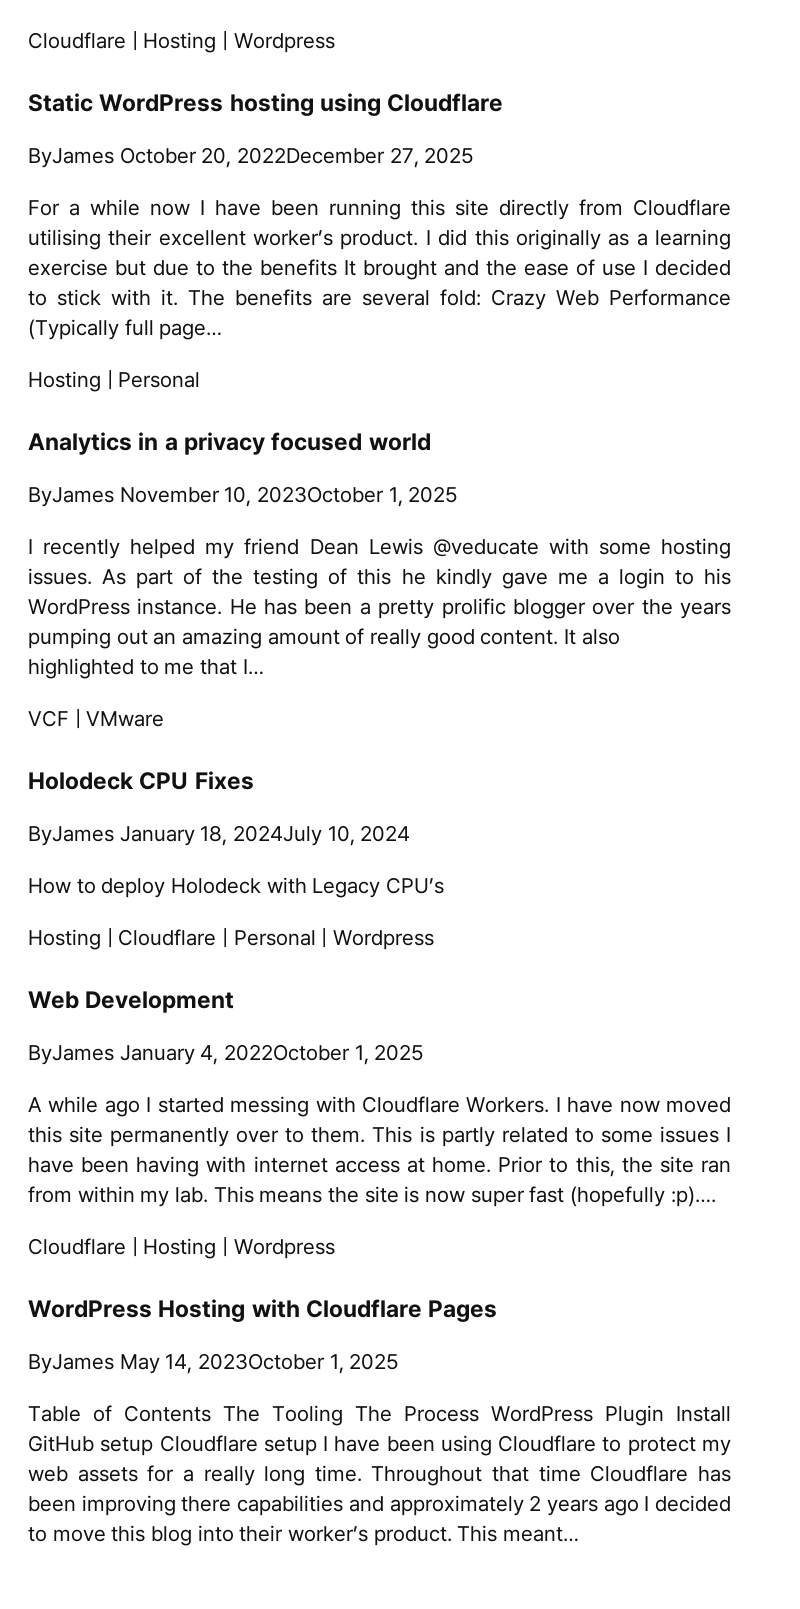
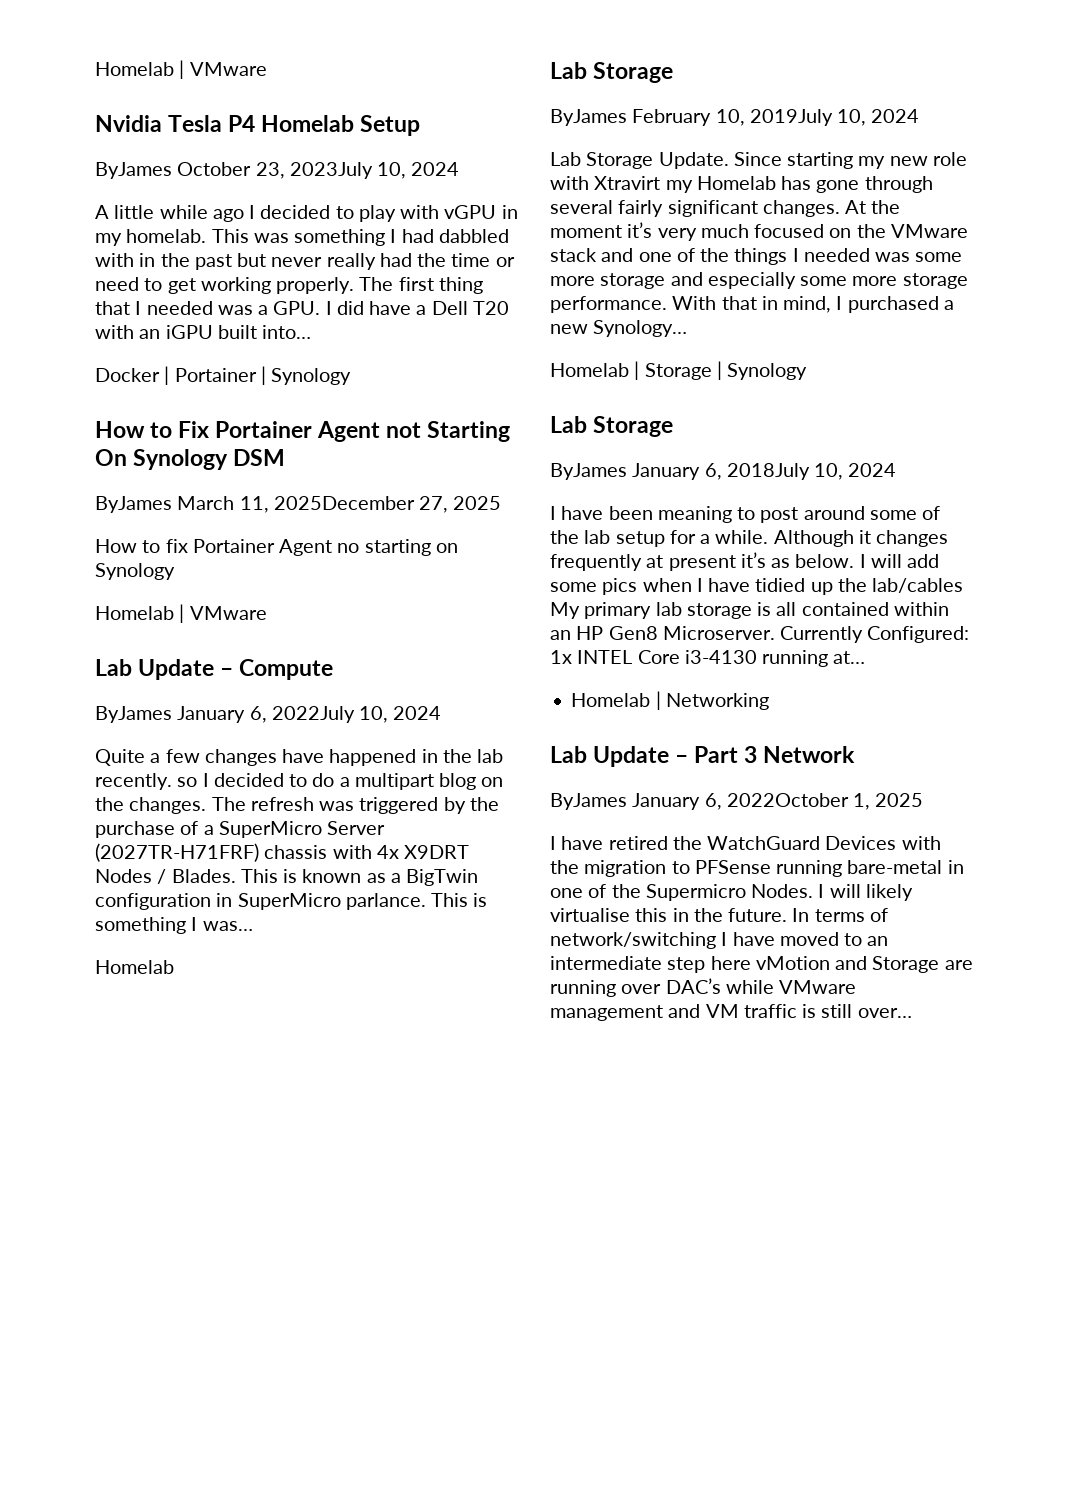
[28,31,335,53] [28,93,504,116] [28,147,475,168] [28,199,731,220] [28,229,732,250] [28,259,731,280] [28,289,731,310] [28,319,223,340] [28,370,201,392] [28,432,431,455] [28,486,459,507] [28,538,732,559] [28,568,731,589] [28,598,732,619] [28,628,620,649] [28,658,264,679] [28,709,165,729] [28,771,254,790] [28,825,411,846] [28,877,445,898] [28,928,435,950] [28,991,235,1013] [28,1044,425,1065] [28,1096,731,1117] [28,1126,732,1147] [28,1156,732,1177] [28,1186,716,1207] [28,1237,335,1259] [28,1299,498,1322] [28,1353,400,1374] [28,1405,731,1426] [28,1435,731,1456] [28,1465,731,1486] [28,1495,732,1516] [28,1525,580,1546] Cloudflare | Hosting | Wordpress // Static WordPress hosting using Cloudflare // ByJames October 20, 2022December 27, 2025 // For a while now I have been running this site directly from Cloudflare utilising their excellent worker’s product. I did this originally as a learning exercise but due to the benefits It brought and the ease of use I decided to stick with it. The benefits are several fold: Crazy Web Performance (Typically full page… // Hosting | Personal // Analytics in a privacy focused world // ByJames November 10, 2023October 1, 2025 // I recently helped my friend Dean Lewis @veducate with some hosting issues. As part of the testing of this he kindly gave me a login to his WordPress instance. He has been a pretty prolific blogger over the years pumping out an amazing amount of really good content. It also highlighted to me that I… // VCF | VMware // Holodeck CPU Fixes // ByJames January 18, 2024July 10, 2024 // How to deploy Holodeck with Legacy CPU’s // Hosting | Cloudflare | Personal | Wordpress // Web Development // ByJames January 4, 2022October 1, 2025 // A while ago I started messing with Cloudflare Workers. I have now moved this site permanently over to them. This is partly related to some issues I have been having with internet access at home. Prior to this, the site ran from within my lab. This means the site is now super fast (hopefully :p)…. // Cloudflare | Hosting | Wordpress // WordPress Hosting with Cloudflare Pages // ByJames May 14, 2023October 1, 2025 // Table of Contents The Tooling The Process WordPress Plugin Install GitHub setup Cloudflare setup I have been using Cloudflare to protect my web assets for a really long time. Throughout that time Cloudflare has been improving there capabilities and approximately 2 years ago I decided to move this blog into their worker’s product. This meant… -> [95,60,267,79] [95,115,421,136] [95,162,460,179] [95,205,518,222] [95,229,509,246] [95,253,515,270] [95,277,483,294] [95,301,509,315] [95,325,312,339] [95,366,352,385] [95,421,511,442] [95,449,286,470] [95,496,502,513] [95,539,458,556] [95,563,175,580] [95,604,267,623] [95,659,334,680] [95,706,442,723] [95,749,504,766] [95,773,504,790] [95,797,499,814] [95,821,386,838] [95,843,470,862] [95,869,479,886] [95,893,488,910] [95,917,253,934] [95,960,174,974] [550,62,674,83] [550,109,920,126] [550,152,967,169] [550,176,933,193] [550,200,901,217] [550,222,968,241] [550,248,963,265] [550,272,968,289] [550,296,954,313] [550,320,688,337] [550,361,808,380] [550,416,674,437] [550,463,897,480] [550,506,941,523] [550,530,949,547] [550,552,940,571] [550,578,964,595] [550,602,949,619] [550,626,970,643] [550,650,866,667] [571,691,769,710] [550,746,856,767] [550,793,924,810] [550,836,941,850] [550,860,964,877] [550,884,913,901] [550,908,888,922] [550,932,889,949] [550,956,973,973] [550,978,857,997] [550,1004,912,1021] Homelab | VMware // Nvidia Tesla P4 Homelab Setup // ByJames October 23, 2023July 10, 2024 // A little while ago I decided to play with vGPU in my homelab. This was something I had dabbled with in the past but never really had the time or need to get working properly. The first thing that I needed was a GPU. I did have a Dell T20 with an iGPU built into… // Docker | Portainer | Synology // How to Fix Portainer Agent not Starting On Synology DSM // ByJames March 11, 2025December 27, 2025 // How to fix Portainer Agent no starting on Synology // Homelab | VMware // Lab Update – Compute // ByJames January 6, 2022July 10, 2024 // Quite a few changes have happened in the lab recently. so I decided to do a multipart blog on the changes. The refresh was triggered by the purchase of a SuperMicro Server (2027TR-H71FRF) chassis with 4x X9DRT Nodes / Blades. This is known as a BigTwin configuration in SuperMicro parlance. This is something I was… // Homelab // Lab Storage // ByJames February 10, 2019July 10, 2024 // Lab Storage Update. Since starting my new role with Xtravirt my Homelab has gone through several fairly significant changes. At the moment it’s very much focused on the VMware stack and one of the things I needed was some more storage and especially some more storage performance. With that in mind, I purchased a new Synology… // Homelab | Storage | Synology // Lab Storage // ByJames January 6, 2018July 10, 2024 // I have been meaning to post around some of the lab setup for a while. Although it changes frequently at present it’s as below. I will add some pics when I have tidied up the lab/cables My primary lab storage is all contained within an HP Gen8 Microserver. Currently Configured: 1x INTEL Core i3-4130 running at… // Homelab | Networking // Lab Update – Part 3 Network // ByJames January 6, 2022October 1, 2025 // I have retired the WatchGuard Devices with the migration to PFSense running bare-metal in one of the Supermicro Nodes. I will likely virtualise this in the future. In terms of network/switching I have moved to an intermediate step here vMotion and Storage are running over DAC’s while VMware management and VM traffic is still over…

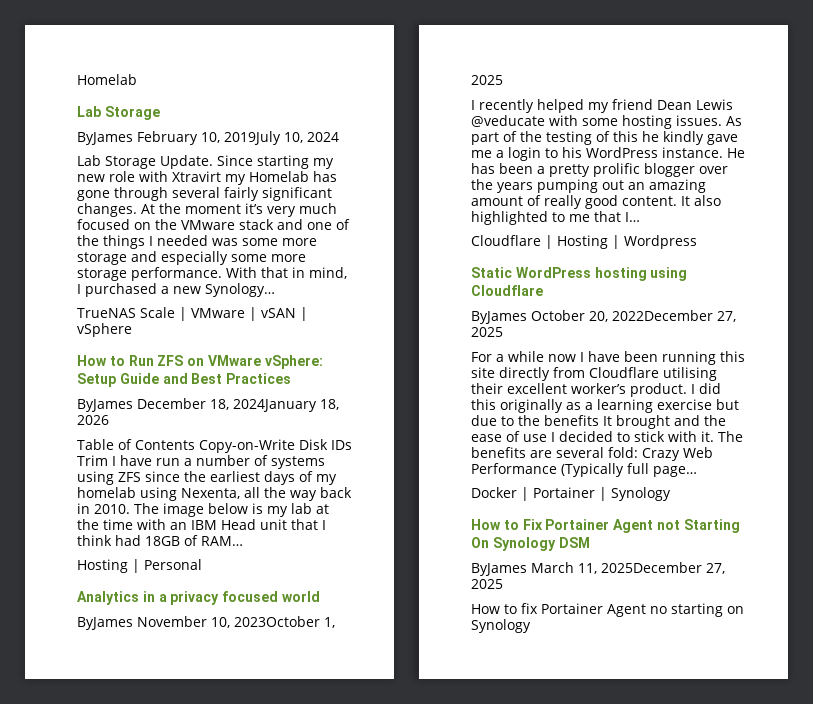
[95,60,267,79] [95,115,421,136] [95,162,460,179] [95,205,518,222] [95,229,509,246] [95,253,515,270] [95,277,483,294] [95,301,509,315] [95,325,312,339] [95,366,352,385] [95,421,511,442] [95,449,286,470] [95,496,502,513] [95,539,458,556] [95,563,175,580] [95,604,267,623] [95,659,334,680] [95,706,442,723] [95,749,504,766] [95,773,504,790] [95,797,499,814] [95,821,386,838] [95,843,470,862] [95,869,479,886] [95,893,488,910] [95,917,253,934] [95,960,174,974] Homelab | VMware // Nvidia Tesla P4 Homelab Setup // ByJames October 23, 2023July 10, 2024 // A little while ago I decided to play with vGPU in my homelab. This was something I had dabbled with in the past but never really had the time or need to get working properly. The first thing that I needed was a GPU. I did have a Dell T20 with an iGPU built into… // Docker | Portainer | Synology // How to Fix Portainer Agent not Starting On Synology DSM // ByJames March 11, 2025December 27, 2025 // How to fix Portainer Agent no starting on Synology // Homelab | VMware // Lab Update – Compute // ByJames January 6, 2022July 10, 2024 // Quite a few changes have happened in the lab recently. so I decided to do a multipart blog on the changes. The refresh was triggered by the purchase of a SuperMicro Server (2027TR-H71FRF) chassis with 4x X9DRT Nodes / Blades. This is known as a BigTwin configuration in SuperMicro parlance. This is something I was… // Homelab -> [77,74,137,85] Homelab
[550,361,808,380] [550,416,674,437] [550,463,897,480] [550,506,941,523] [550,530,949,547] [550,552,940,571] [550,578,964,595] [550,602,949,619] [550,626,970,643] [550,650,866,667] [571,691,769,710] [550,746,856,767] [550,793,924,810] [550,836,941,850] [550,860,964,877] [550,884,913,901] [550,908,888,922] [550,932,889,949] [550,956,973,973] [550,978,857,997] [550,1004,912,1021] Homelab | Storage | Synology // Lab Storage // ByJames January 6, 2018July 10, 2024 // I have been meaning to post around some of the lab setup for a while. Although it changes frequently at present it’s as below. I will add some pics when I have tidied up the lab/cables My primary lab storage is all contained within an HP Gen8 Microserver. Currently Configured: 1x INTEL Core i3-4130 running at… // Homelab | Networking // Lab Update – Part 3 Network // ByJames January 6, 2022October 1, 2025 // I have retired the WatchGuard Devices with the migration to PFSense running bare-metal in one of the Supermicro Nodes. I will likely virtualise this in the future. In terms of network/switching I have moved to an intermediate step here vMotion and Storage are running over DAC’s while VMware management and VM traffic is still over… -> [77,307,308,321] [77,323,132,337] [77,355,323,369] [77,373,292,387] [77,398,339,412] [77,415,109,425] [77,439,352,453] [77,455,325,469] [77,471,337,485] [77,487,352,501] [77,503,329,517] [77,519,326,530] [77,535,243,546] [77,559,202,573] [77,591,320,605] [77,616,335,630] [471,75,503,85] [471,99,733,113] [471,115,742,129] [471,131,738,145] [471,147,745,161] [471,163,728,177] [471,179,706,193] [471,195,721,209] [471,211,640,225] [471,235,697,249] [471,267,688,281] [471,285,543,296] [471,310,736,324] [471,327,503,337] [471,351,745,365] [471,367,717,381] [471,383,721,397] [471,399,739,413] [471,415,726,429] [471,431,743,442] [471,447,713,461] [471,463,697,477] [471,487,671,501] [471,519,740,533] [471,537,590,551] [471,562,725,576] [471,579,503,589] [471,603,744,617] [471,619,531,633] TrueNAS Scale | VMware | vSAN | vSphere // How to Run ZFS on VMware vSphere: Setup Guide and Best Practices // ByJames December 18, 2024January 18, 2026 // Table of Contents Copy-on-Write Disk IDs Trim I have run a number of systems using ZFS since the earliest days of my homelab using Nexenta, all the way back in 2010. The image below is my lab at the time with an IBM Head unit that I think had 18GB of RAM… // Hosting | Personal // Analytics in a privacy focused world // ByJames November 10, 2023October 1, 2025 // I recently helped my friend Dean Lewis @veducate with some hosting issues. As part of the testing of this he kindly gave me a login to his WordPress instance. He has been a pretty prolific blogger over the years pumping out an amazing amount of really good content. It also highlighted to me that I… // Cloudflare | Hosting | Wordpress // Static WordPress hosting using Cloudflare // ByJames October 20, 2022December 27, 2025 // For a while now I have been running this site directly from Cloudflare utilising their excellent worker’s product. I did this originally as a learning exercise but due to the benefits It brought and the ease of use I decided to stick with it. The benefits are several fold: Crazy Web Performance (Typically full page… // Docker | Portainer | Synology // How to Fix Portainer Agent not Starting On Synology DSM // ByJames March 11, 2025December 27, 2025 // How to fix Portainer Agent no starting on Synology

